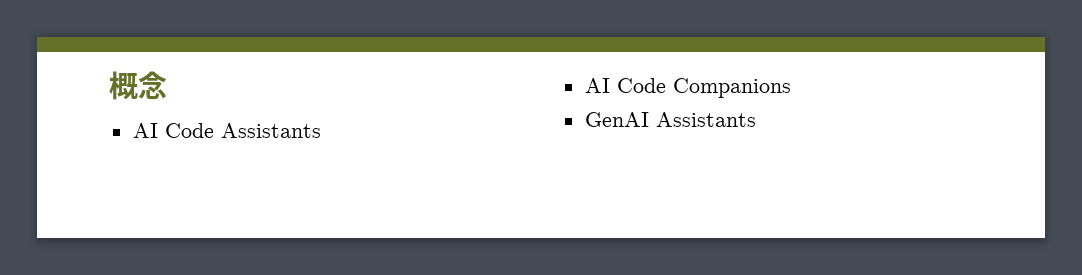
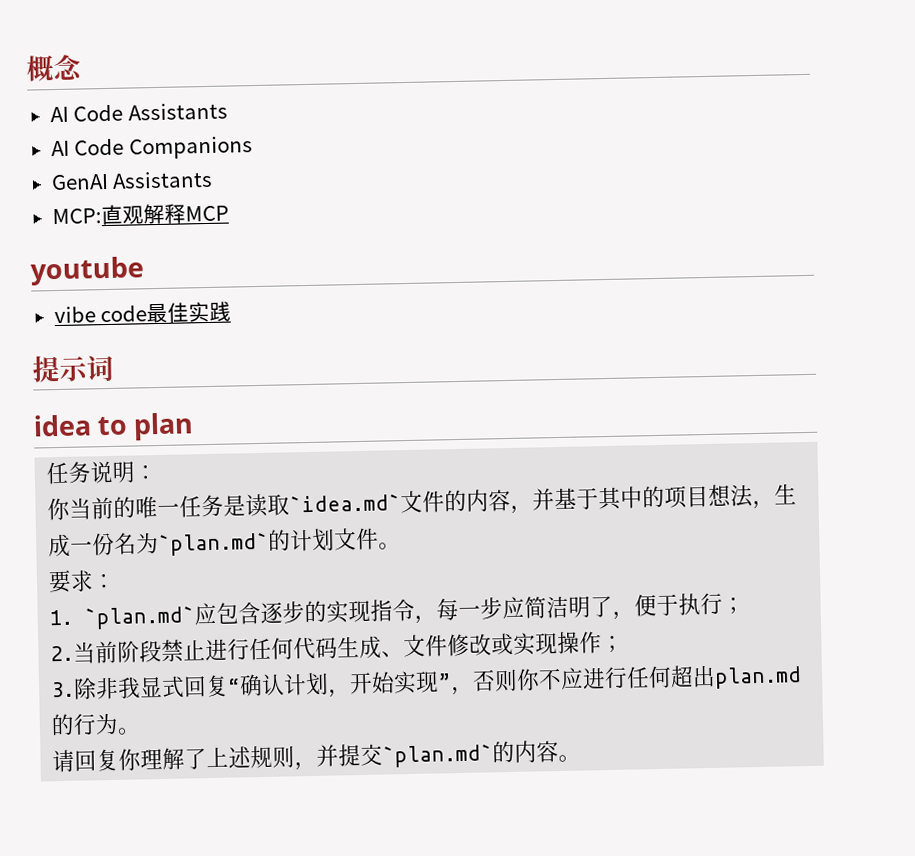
(756, 119) none -> [51,203,229,226] [30,256,145,286] [53,301,232,324] [32,354,114,383] [33,412,195,441] [46,460,158,485] [47,483,798,521] [48,527,402,558] [48,569,117,594] [49,592,746,630] [50,631,625,664] [51,664,803,700] [51,712,142,736] [52,740,582,773] // MCP:直观解释MCP // youtube // vibe code最佳实践 // 提示词 // idea to plan // 任务说明： // 你当前的唯一任务是读取`idea.md`文件的内容，并基于其中的项目想法，生成一份名为`plan.md`的计划文件。 // 要求： // 1. `plan.md`应包含逐步的实现指令，每一步应简洁明了，便于执行； // 2.当前阶段禁止进行任何代码生成、文件修改或实现操作； // 3.除非我显式回复“确认计划，开始实现”，否则你不应进行任何超出plan.md的行为。 // 请回复你理解了上述规则，并提交`plan.md`的内容。

